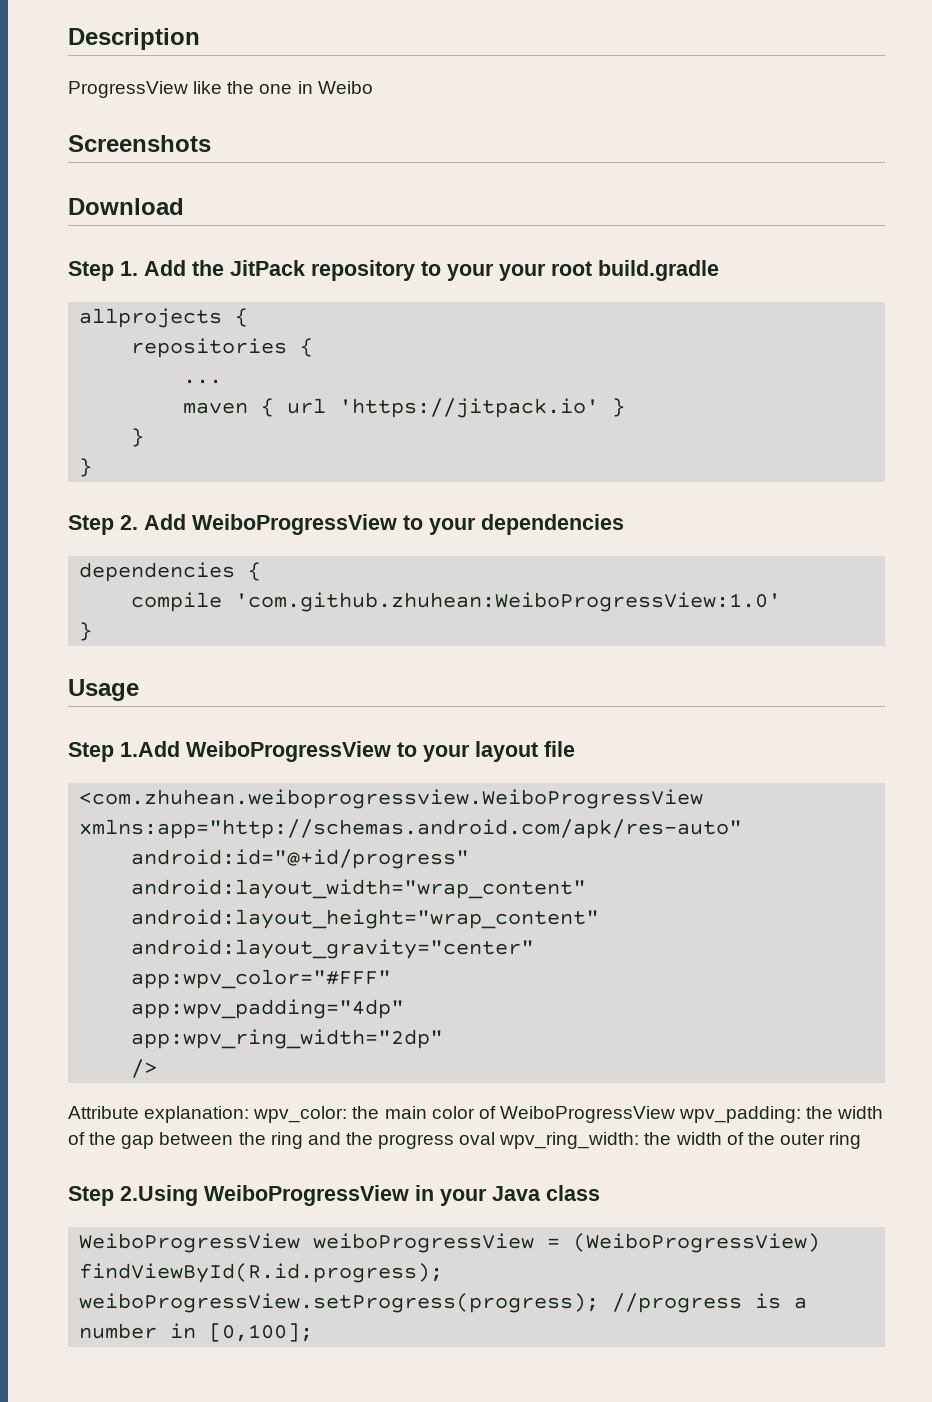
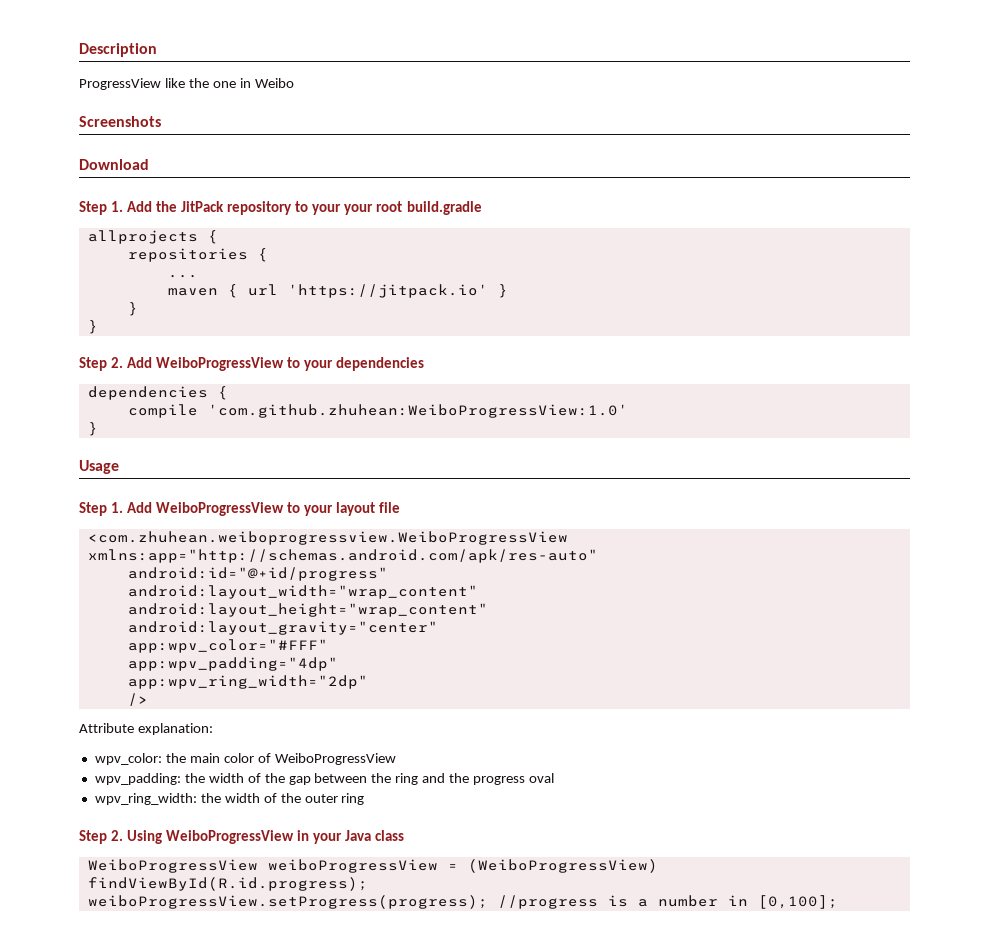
[120,741,180,757] 1.Add -> [111,502,153,513] 1. Add
(250, 1114) none -> (213, 729) //
(675, 1114) none -> (396, 759) //
(496, 1138) none -> (554, 778) //
[120,1185,198,1206] 2.Using -> [111,830,163,844] 2. Using

